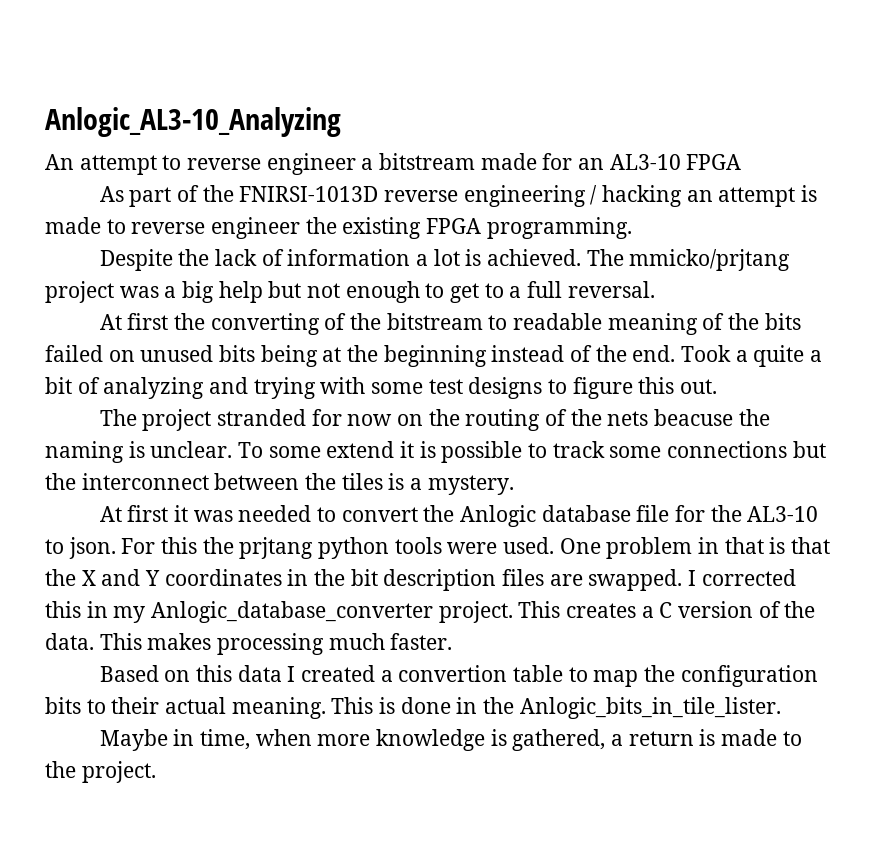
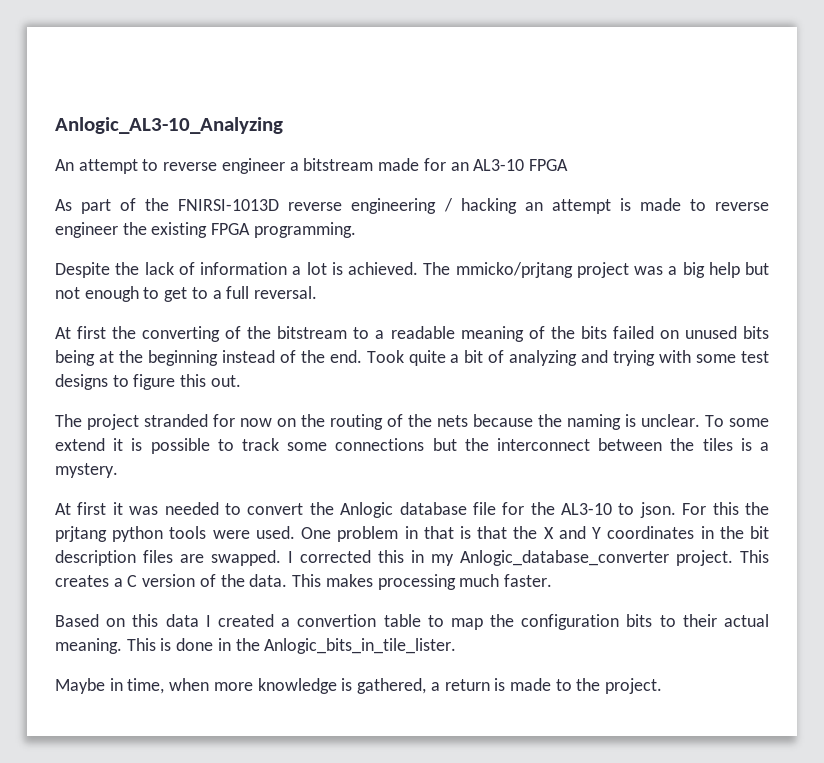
(508, 322) none -> [375,330,385,339] a
[735,350,748,362] a -> (404, 356) none
[653,409,733,426] beacuse -> [473,414,533,427] because

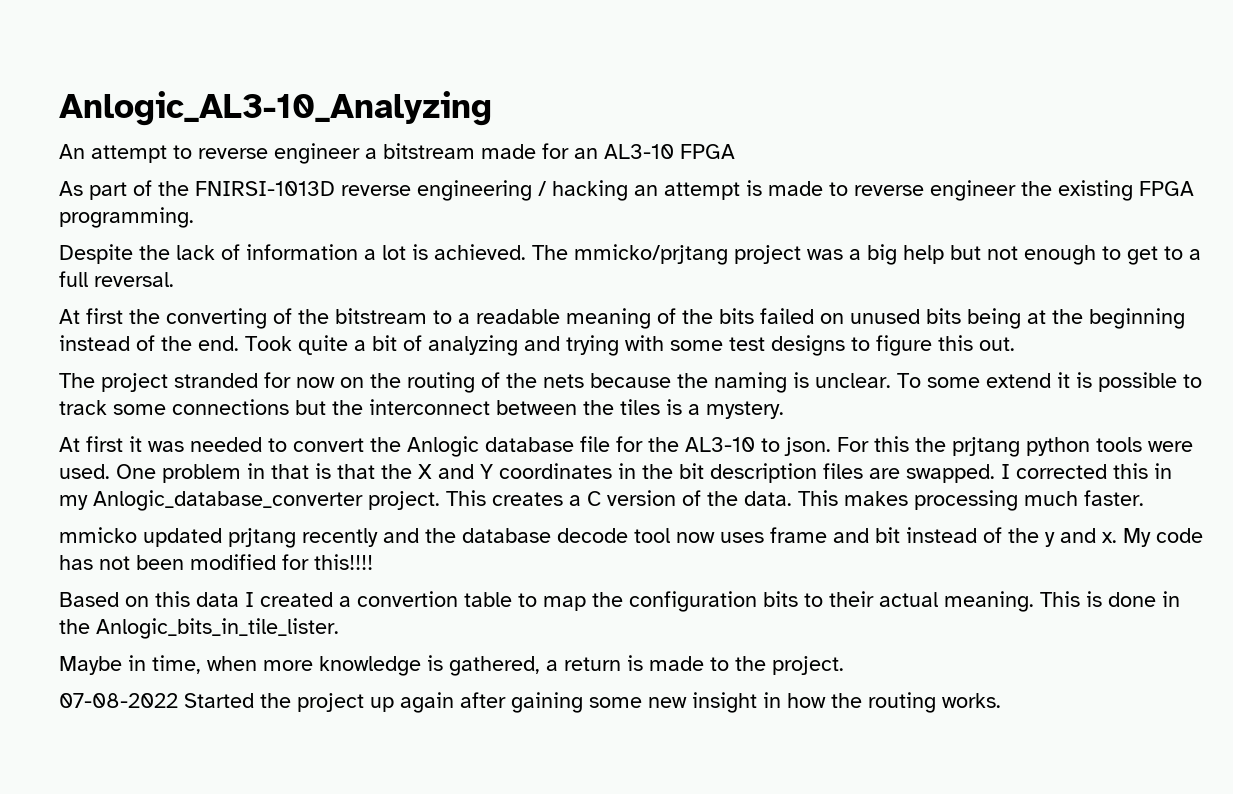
(552, 580) none -> [59,527,1203,548] [59,554,373,570] // mmicko updated prjtang recently and the database decode tool now uses frame and bit instead of the y and x. My code has not been modified for this!!!!
(663, 686) none -> [59,692,1001,713] // 07-08-2022 Started the project up again after gaining some new insight in how the routing works.

